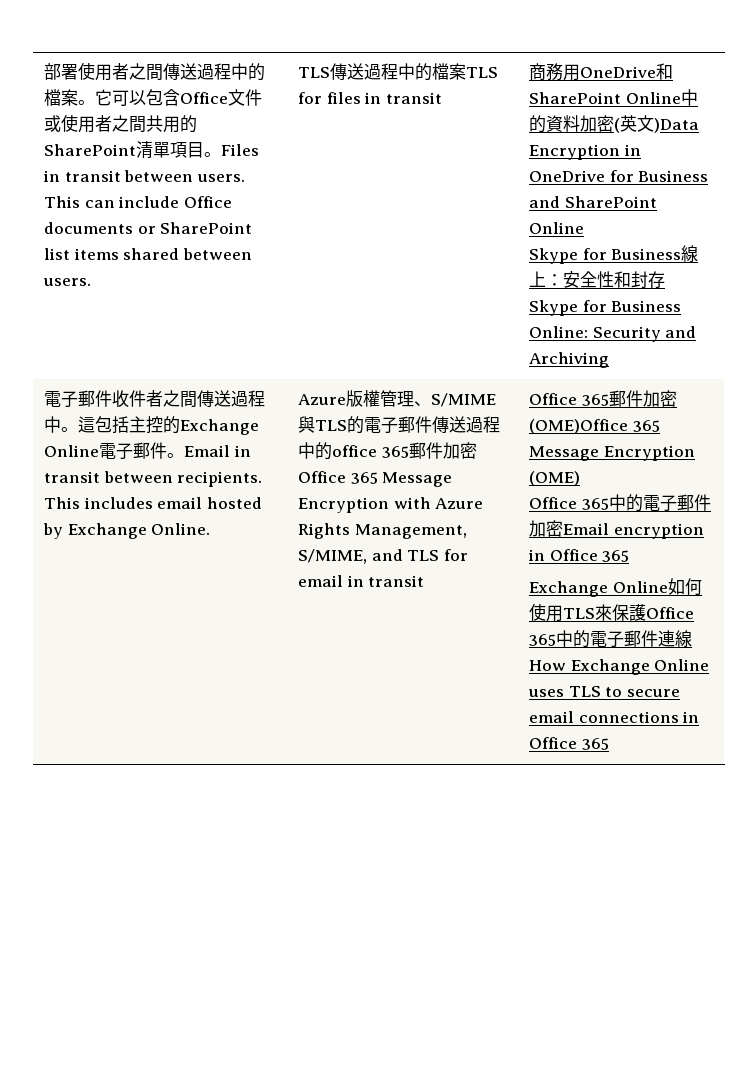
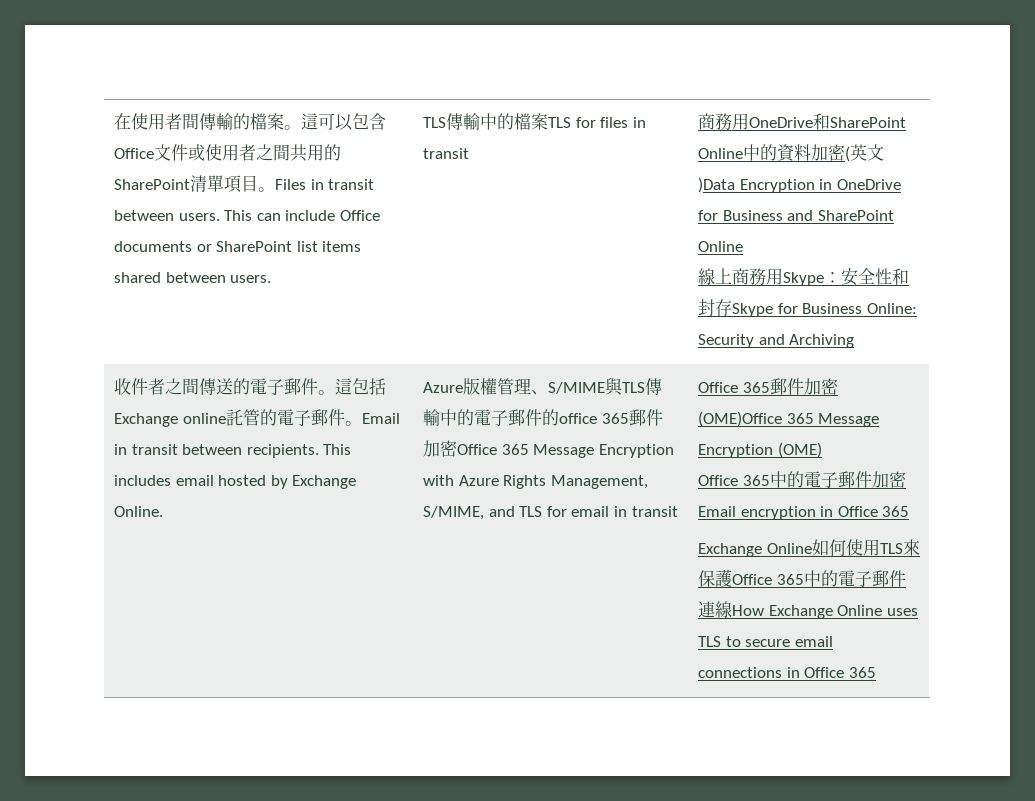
[44,62,249,81] 部署使用者之間傳送過程中 -> [114,113,234,130] 在使用者間傳輸
[95,89,113,106] 它 -> [301,113,319,130] 這
[347,63,399,80] 送過程 -> [463,113,481,130] 輸
[529,245,699,264] [529,271,547,287] Skype for Business線上 -> [698,268,825,286] 線上商務用Skype
[44,390,113,408] 電子郵件 -> (855, 341) none
[231,390,266,407] [44,416,260,435] [44,445,100,457] 過程中。這包括主控的Exchange Online -> [233,378,387,395] [114,409,277,427] 的電子郵件。這包括Exchange online託管的
[347,416,501,434] [298,442,316,459] 的電子郵件傳送過程中 -> [645,378,663,395] [423,409,543,426] 傳輸中的電子郵件

